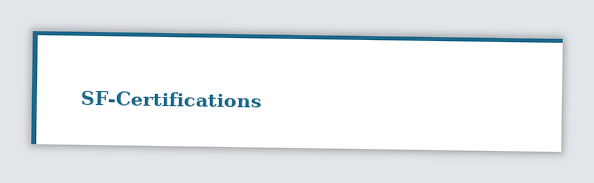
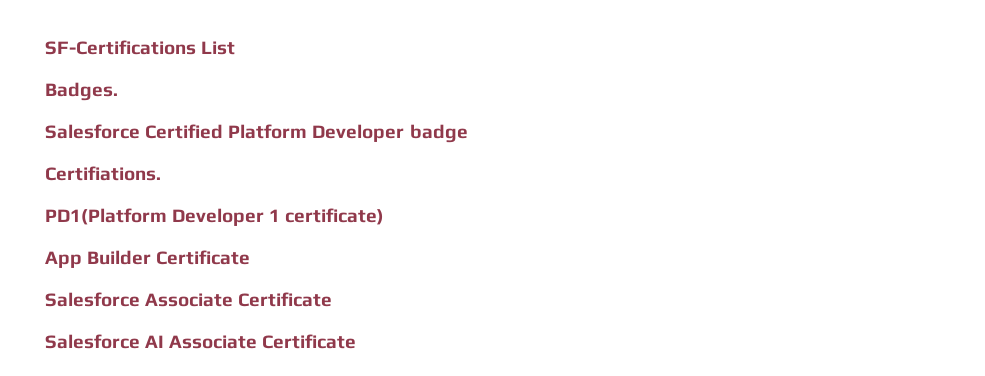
(262, 99) none -> [201,41,236,55] [45,82,118,101] [45,124,468,143] [45,166,161,181] [45,208,385,226] [45,250,251,268] [45,292,333,307] [45,334,357,349] List // Badges. // Salesforce Certified Platform Developer badge // Certifiations. // PD1(Platform Developer 1 certificate) // App Builder Certificate // Salesforce Associate Certificate // Salesforce AI Associate Certificate

